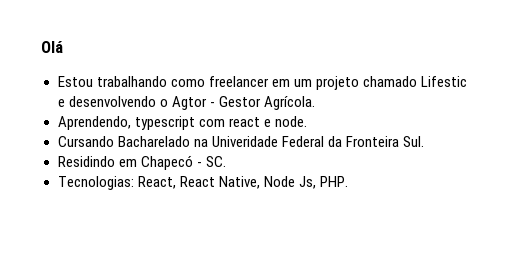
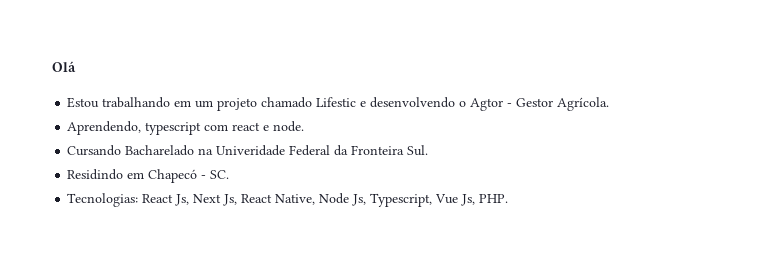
[170,76,269,87] como freelancer -> (171, 102) none
[137,176,176,189] React, -> [142,194,238,206] React Js, Next Js,
(316, 182) none -> [370,193,476,207] Typescript, Vue Js,

